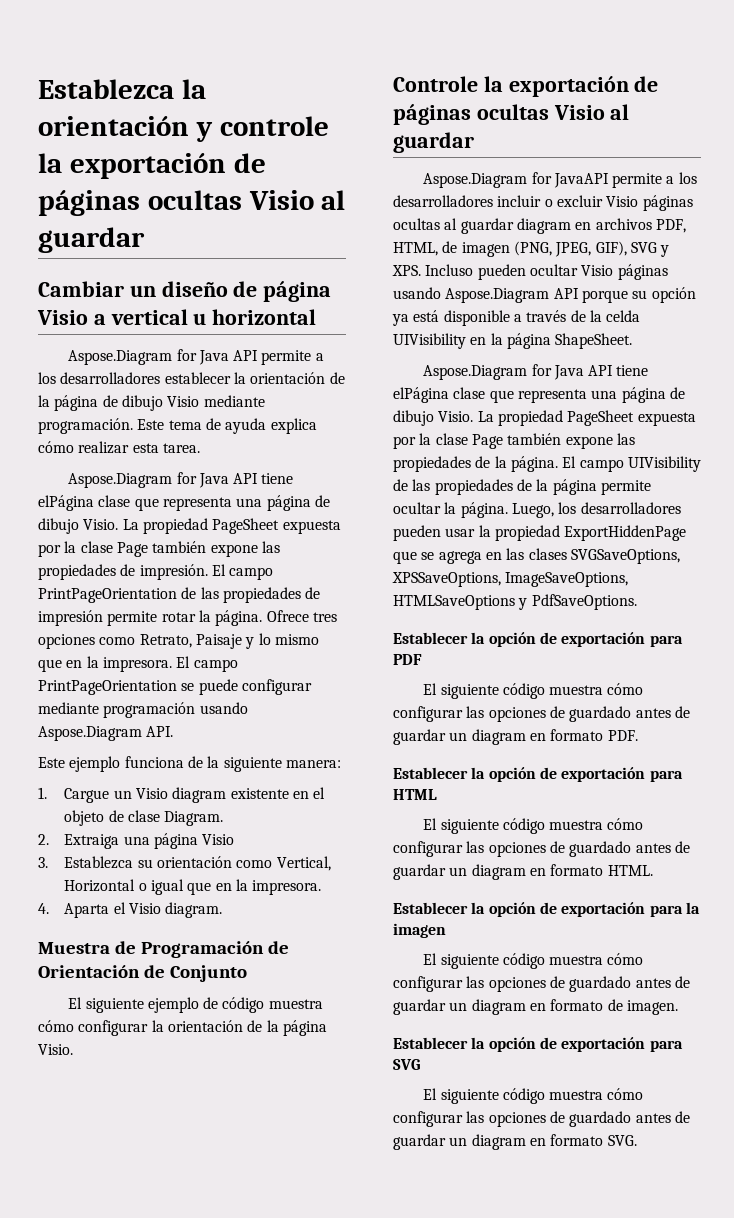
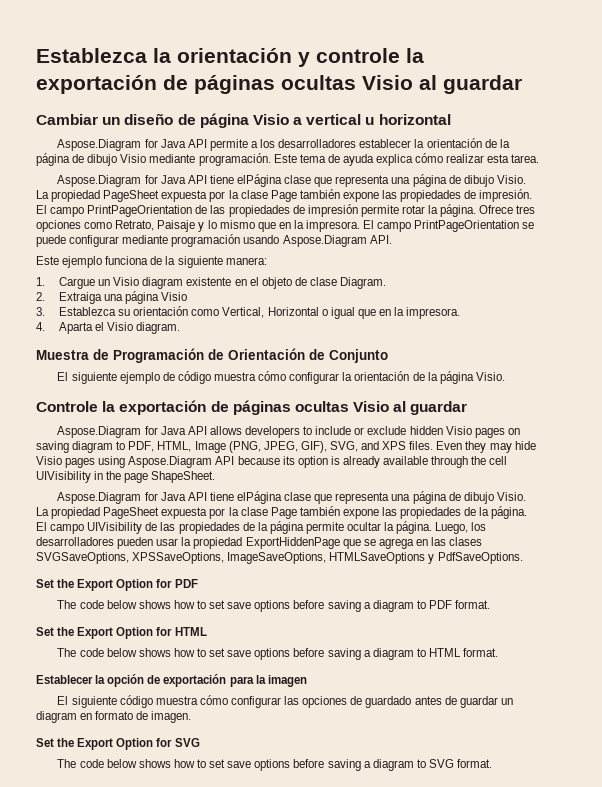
[553,172,697,188] [393,195,693,211] [393,218,686,234] [393,241,670,257] [392,264,668,280] [393,287,696,303] [392,310,641,326] [393,333,551,349] JavaAPI permite a los desarrolladores incluir o excluir Visio páginas ocultas al guardar diagram en archivos PDF, HTML, de imagen (PNG, JPEG, GIF), SVG y XPS. Incluso pueden ocultar Visio páginas usando Aspose.Diagram API porque su opción ya está disponible a través de la celda UIVisibility en la página -> [160,426,520,438] [36,441,536,453] [36,456,508,468] [36,471,149,483] Java API allows developers to include or exclude hidden Visio pages on saving diagram to PDF, HTML, Image (PNG, JPEG, GIF), SVG, and XPS files. Even they may hide Visio pages using Aspose.Diagram API because its option is already available through the cell UIVisibility in the page
[393,632,683,647] [393,654,422,665] [423,683,644,699] [393,706,690,722] [393,729,638,745] [393,767,683,782] [393,789,437,800] [423,818,644,834] [393,841,690,857] [393,864,653,880] Establecer la opción de exportación para PDF // El siguiente código muestra cómo configurar las opciones de guardado antes de guardar un diagram en formato PDF. // Establecer la opción de exportación para HTML // El siguiente código muestra cómo configurar las opciones de guardado antes de guardar un diagram en formato HTML. -> [36,579,198,591] [57,600,491,612] [36,627,207,639] [57,648,499,660] Set the Export Option for PDF // The code below shows how to set save options before saving a diagram to PDF format. // Set the Export Option for HTML // The code below shows how to set save options before saving a diagram to HTML format.
[393,1037,683,1052] [393,1059,420,1070] [423,1088,644,1104] [393,1111,690,1127] [393,1134,637,1150] Establecer la opción de exportación para SVG // El siguiente código muestra cómo configurar las opciones de guardado antes de guardar un diagram en formato SVG. -> [36,738,200,750] [57,759,493,771] Set the Export Option for SVG // The code below shows how to set save options before saving a diagram to SVG format.

